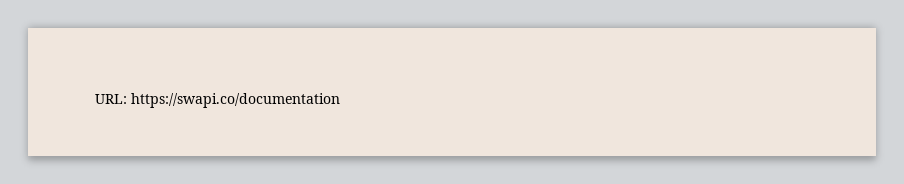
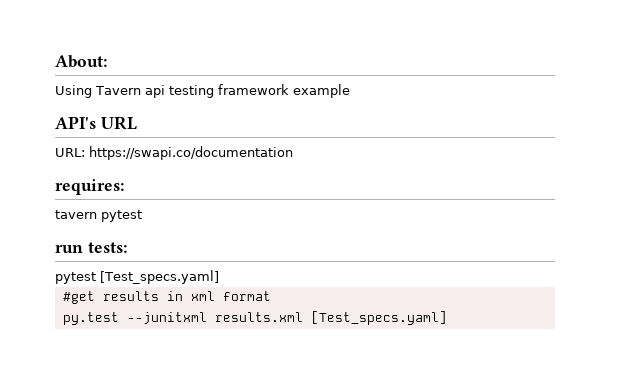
[95,93,340,108] URL: https://swapi.co/documentation -> [55,55,107,68] [55,84,350,98] [55,116,137,130] [55,146,293,160] [55,179,124,195] [55,210,142,222] [55,242,127,253] [55,270,219,284] [62,291,271,304] [62,311,447,325] About: // Using Tavern api testing framework example // API's URL // URL: https://swapi.co/documentation // requires: // tavern pytest // run tests: // pytest [Test_specs.yaml] // #get results in xml format // py.test --junitxml results.xml [Test_specs.yaml]

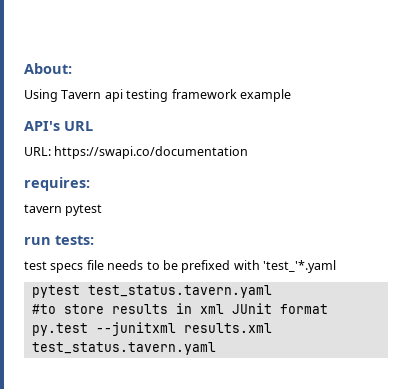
[55,270,219,284] [62,291,95,304] pytest [Test_specs.yaml] // #get -> [24,260,336,273] [31,285,272,298] [31,304,104,314] test specs file needs to be prefixed with 'test_'*.yaml // pytest test_status.tavern.yaml // #to store
(215, 296) none -> [231,303,272,314] JUnit
[310,311,447,325] [Test_specs.yaml] -> [31,342,216,355] test_status.tavern.yaml

